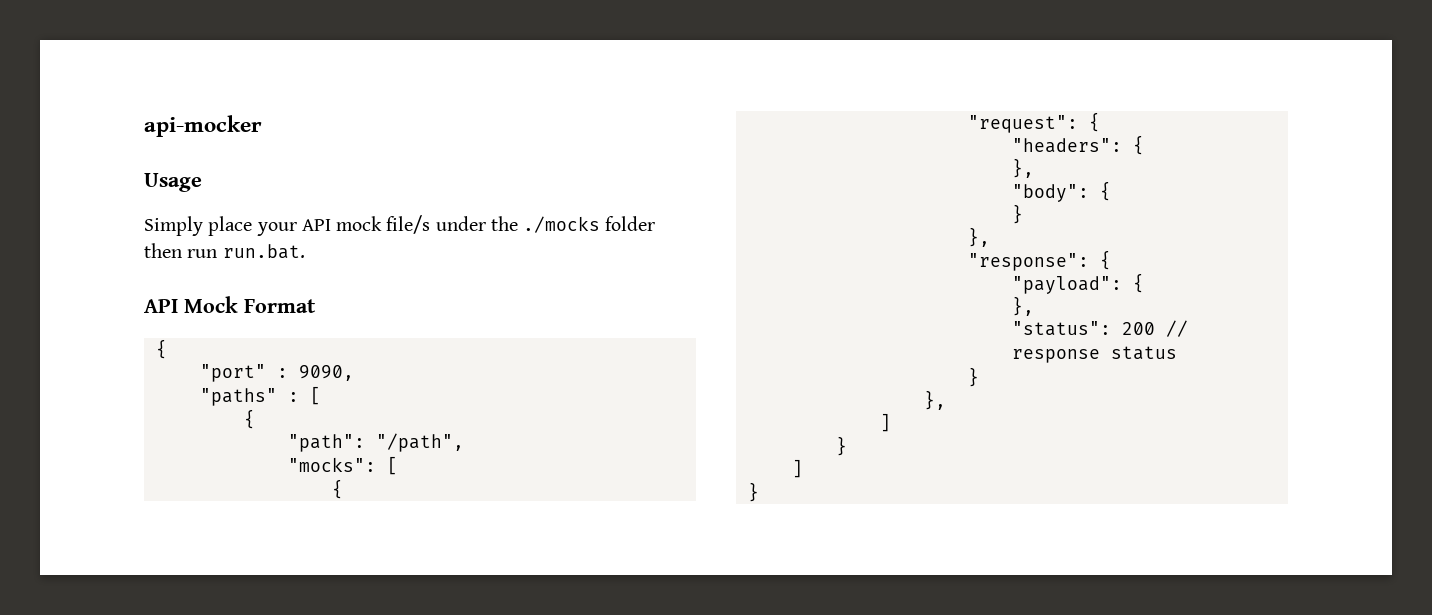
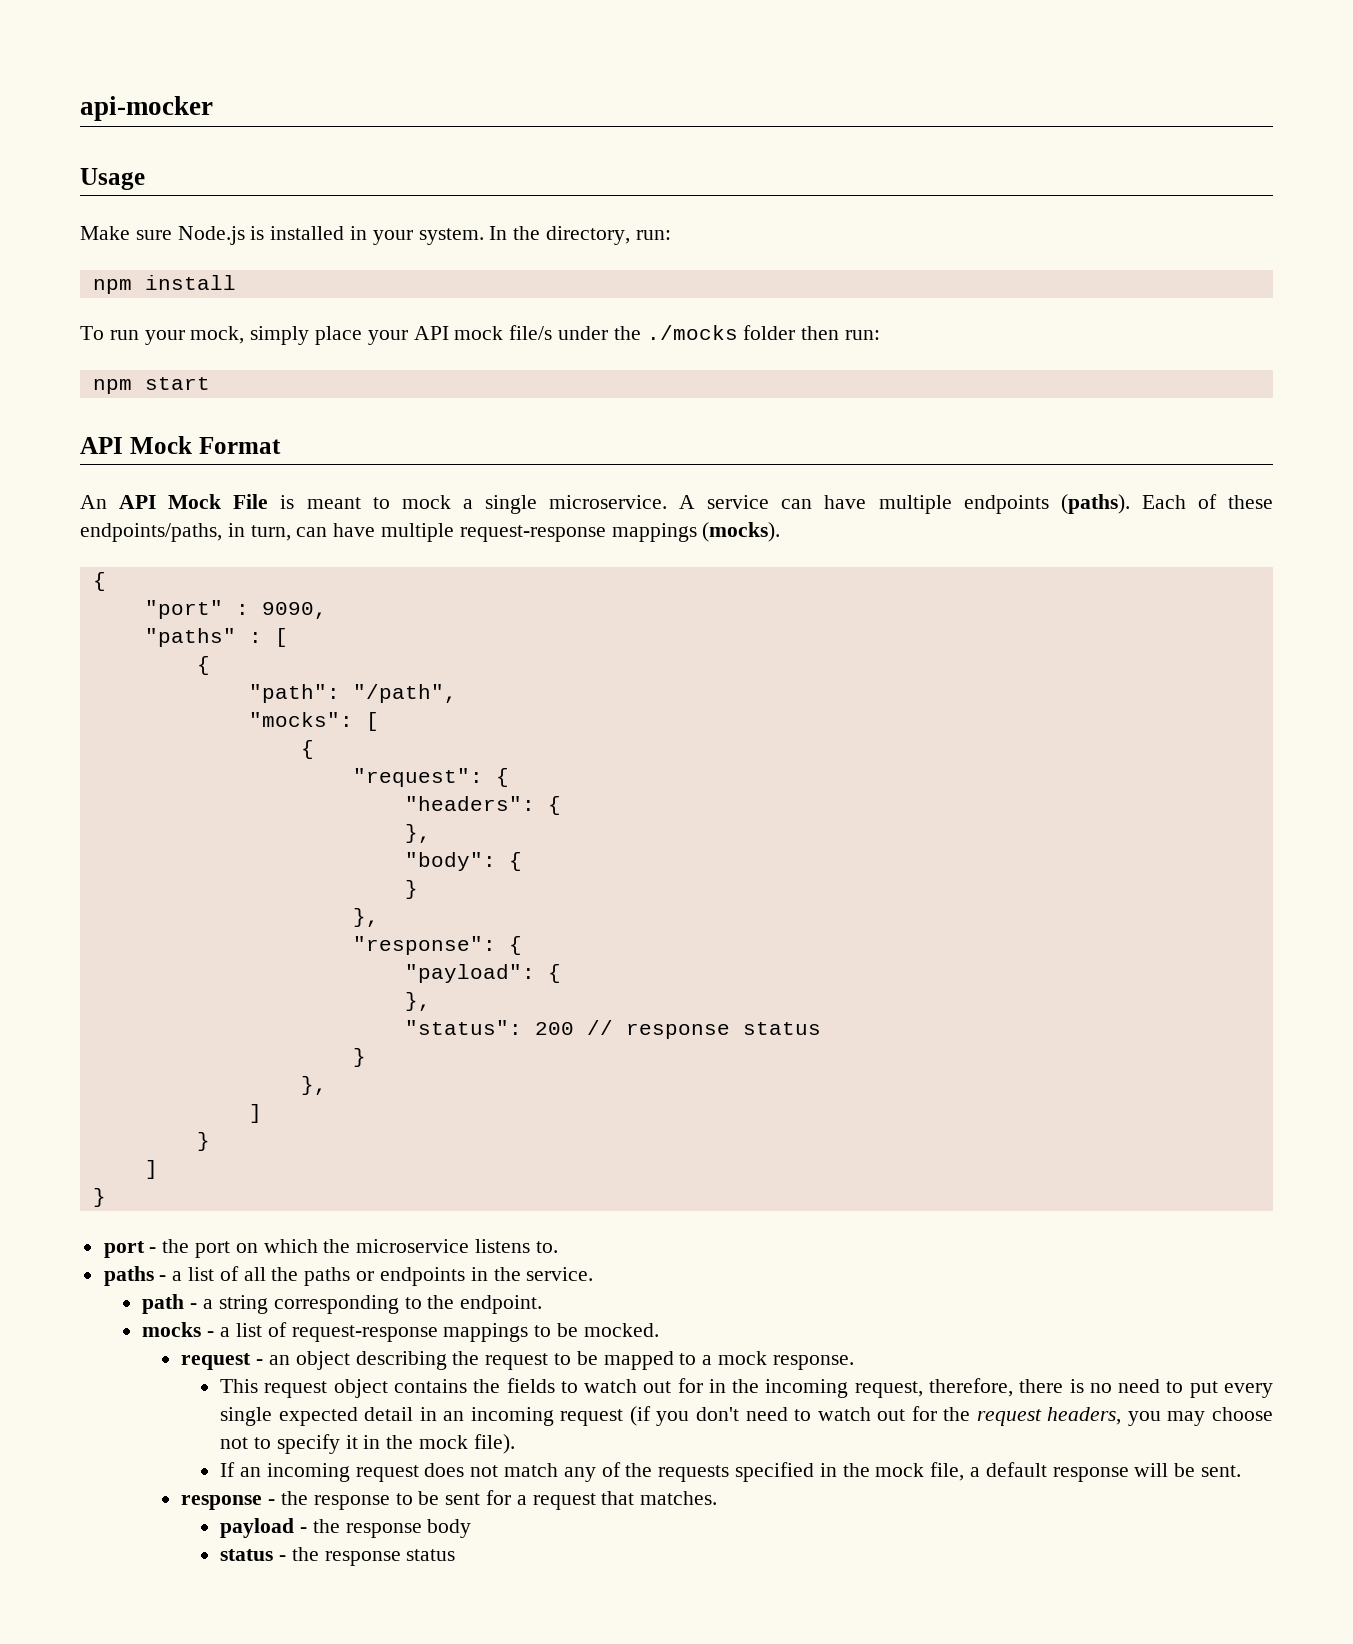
[144,216,203,236] Simply -> [80,226,671,245] [92,275,236,294] [80,326,310,345] Make sure Node.js is installed in your system. In the directory, run: // npm install // To run your mock, simply
[187,244,305,259] run run.bat. -> [845,330,881,340] [92,377,210,394] run: // npm start
(316, 306) none -> [80,494,1273,514] [80,522,781,542] // An API Mock File is meant to mock a single microservice. A service can have multiple endpoints (paths). Each of these endpoints/paths, in turn, can have multiple request-response mappings (mocks).
(759, 492) none -> [103,1239,558,1258] [103,1266,594,1286] [142,1294,543,1314] [142,1322,659,1342] [181,1351,854,1370] [220,1378,1273,1398] [220,1406,1274,1426] [220,1434,515,1454] [220,1462,1242,1482] [181,1490,718,1510] [220,1518,472,1538] [220,1547,456,1566] // port - the port on which the microservice listens to. // paths - a list of all the paths or endpoints in the service. // path - a string corresponding to the endpoint. // mocks - a list of request-response mappings to be mocked. // request - an object describing the request to be mapped to a mock response. // This request object contains the fields to watch out for in the incoming request, therefore, there is no need to put every single expected detail in an incoming request (if you don't need to watch out for the request headers, you may choose not to specify it in the mock file). // If an incoming request does not match any of the requests specified in the mock file, a default response will be sent. // response - the response to be sent for a request that matches. // payload - the response body // status - the response status

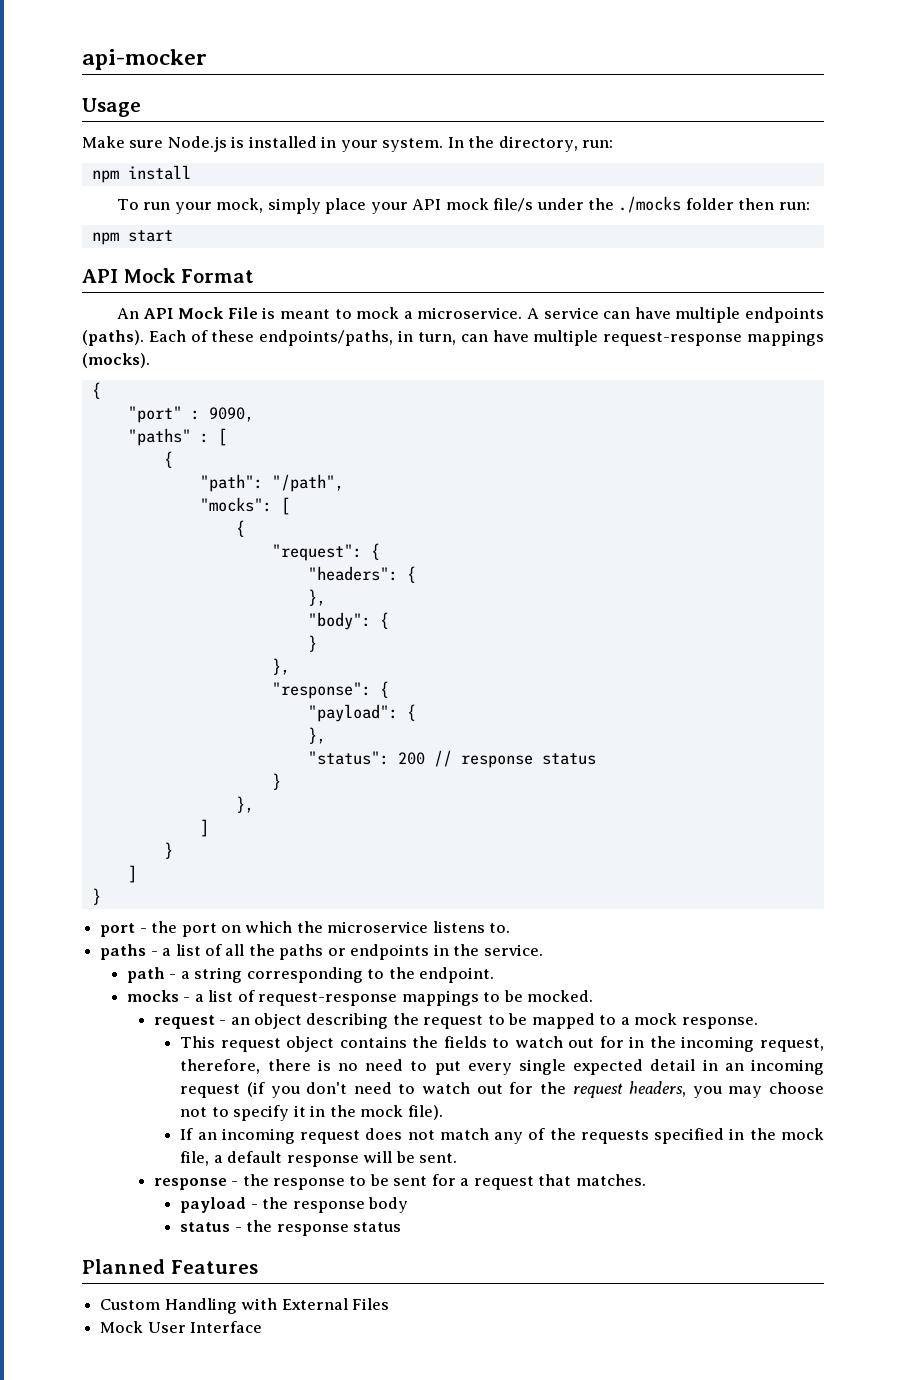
[484,495,537,514] single -> (413, 315) none
(456, 1555) none -> [82,1259,258,1274] [100,1298,389,1314] [100,1321,263,1333] // Planned Features // Custom Handling with External Files // Mock User Interface

